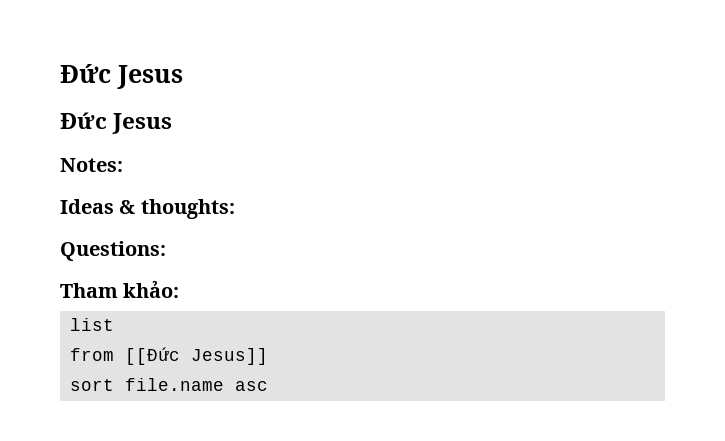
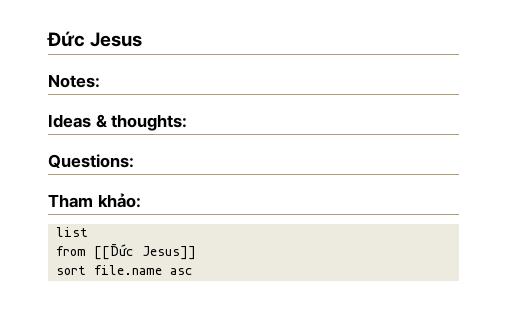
[60,64,183,89] [60,112,173,134] Đức Jesus // Đức Jesus -> [47,31,143,47] Đức Jesus

